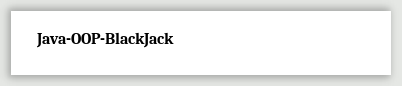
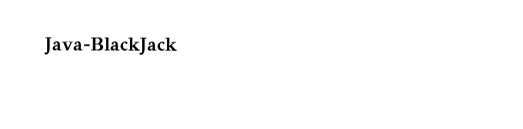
[36,32,174,48] Java-OOP-BlackJack -> [44,37,178,56] Java-BlackJack

